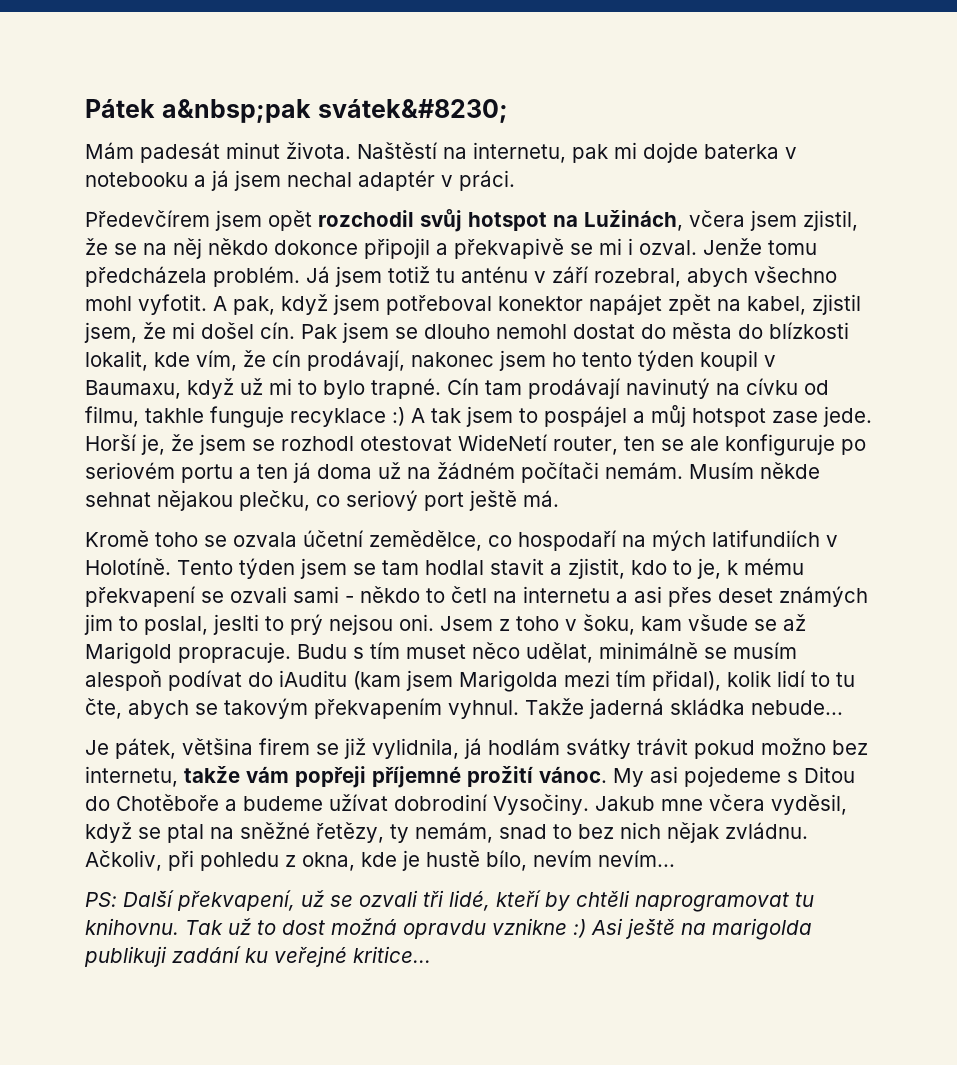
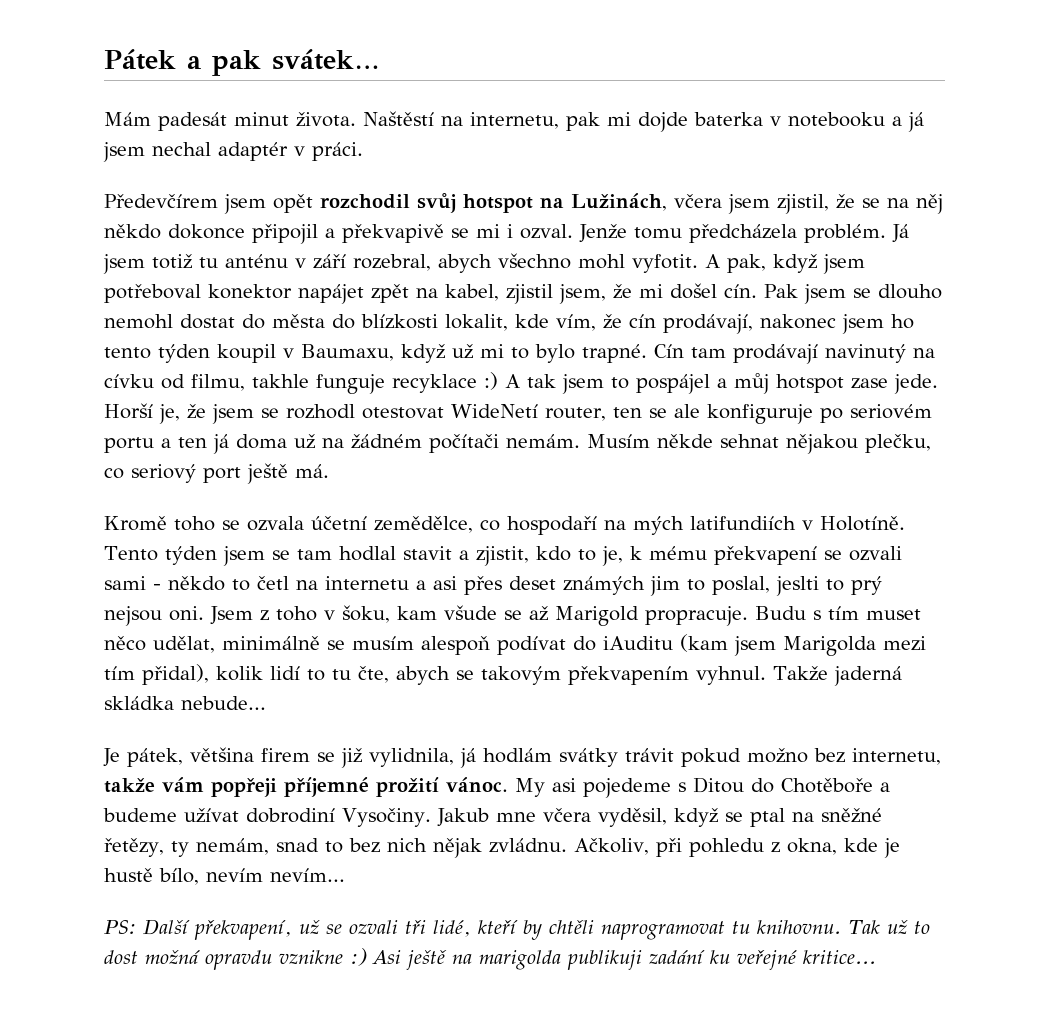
[161,99,508,123] a&nbsp;pak svátek&#8230; -> [187,49,379,76] a pak svátek…

